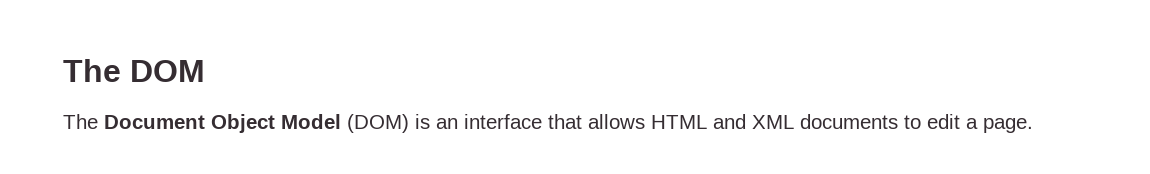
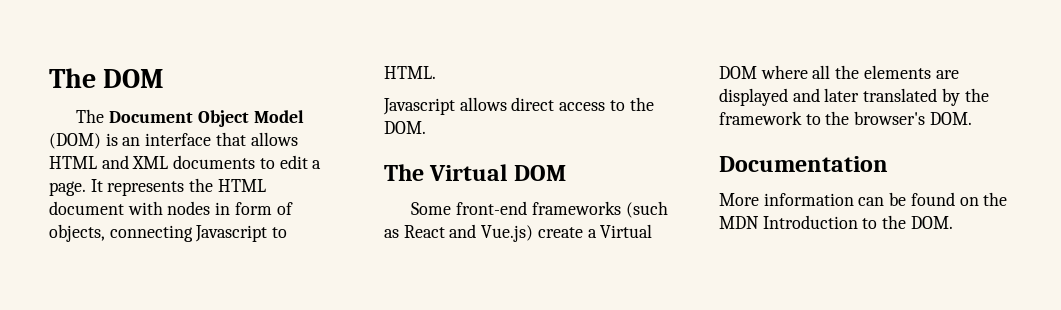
(1033, 125) none -> [90,178,266,196] [49,201,293,215] [49,224,288,242] [384,66,436,79] [383,97,654,115] [384,121,426,134] [384,164,566,181] [411,201,668,218] [384,224,653,242] [719,65,959,79] [719,88,989,106] [719,111,972,125] [719,156,888,172] [719,192,1008,206] [719,215,953,229] It represents the HTML document with nodes in form of objects, connecting Javascript to HTML. // Javascript allows direct access to the DOM. // The Virtual DOM // Some front-end frameworks (such as React and Vue.js) create a Virtual DOM where all the elements are displayed and later translated by the framework to the browser's DOM. // Documentation // More information can be found on the MDN Introduction to the DOM.

